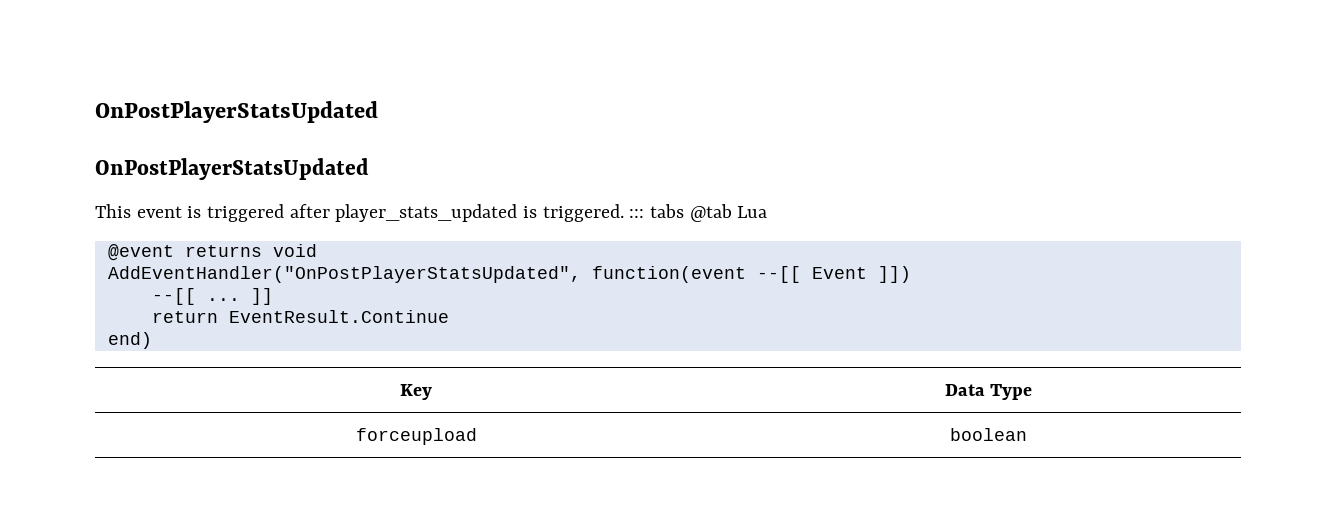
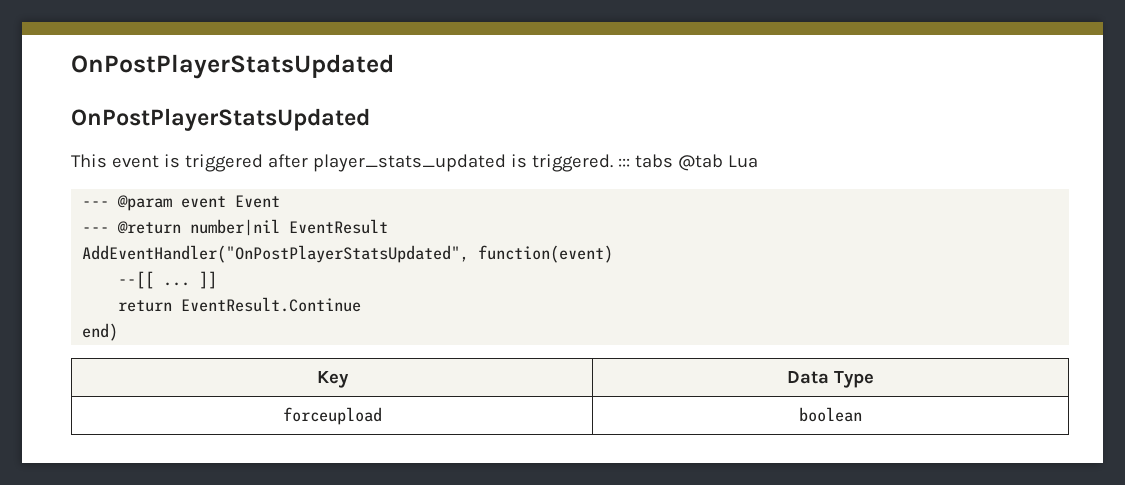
[107,244,317,261] [107,266,911,283] @event returns void // AddEventHandler("OnPostPlayerStatsUpdated", function(event --[[ Event ]]) -> [82,195,281,211] [82,219,389,236] [82,245,614,263] --- @param event Event // --- @return number|nil EventResult // AddEventHandler("OnPostPlayerStatsUpdated", function(event)

